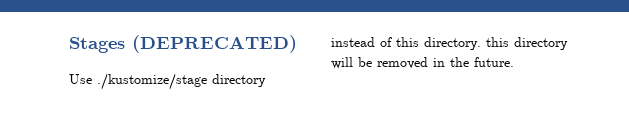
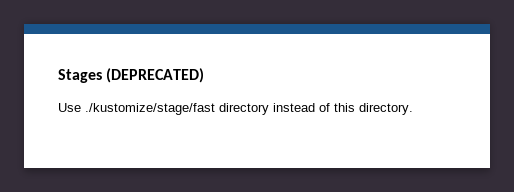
[97,73,207,90] ./kustomize/stage -> [85,103,215,115] ./kustomize/stage/fast
[486,37,568,50] [331,57,514,69] this directory will be removed in the future. -> (413, 109) none

